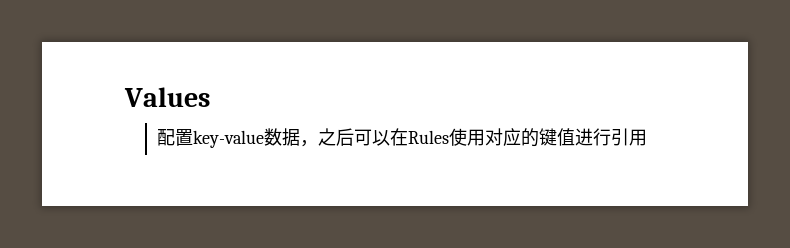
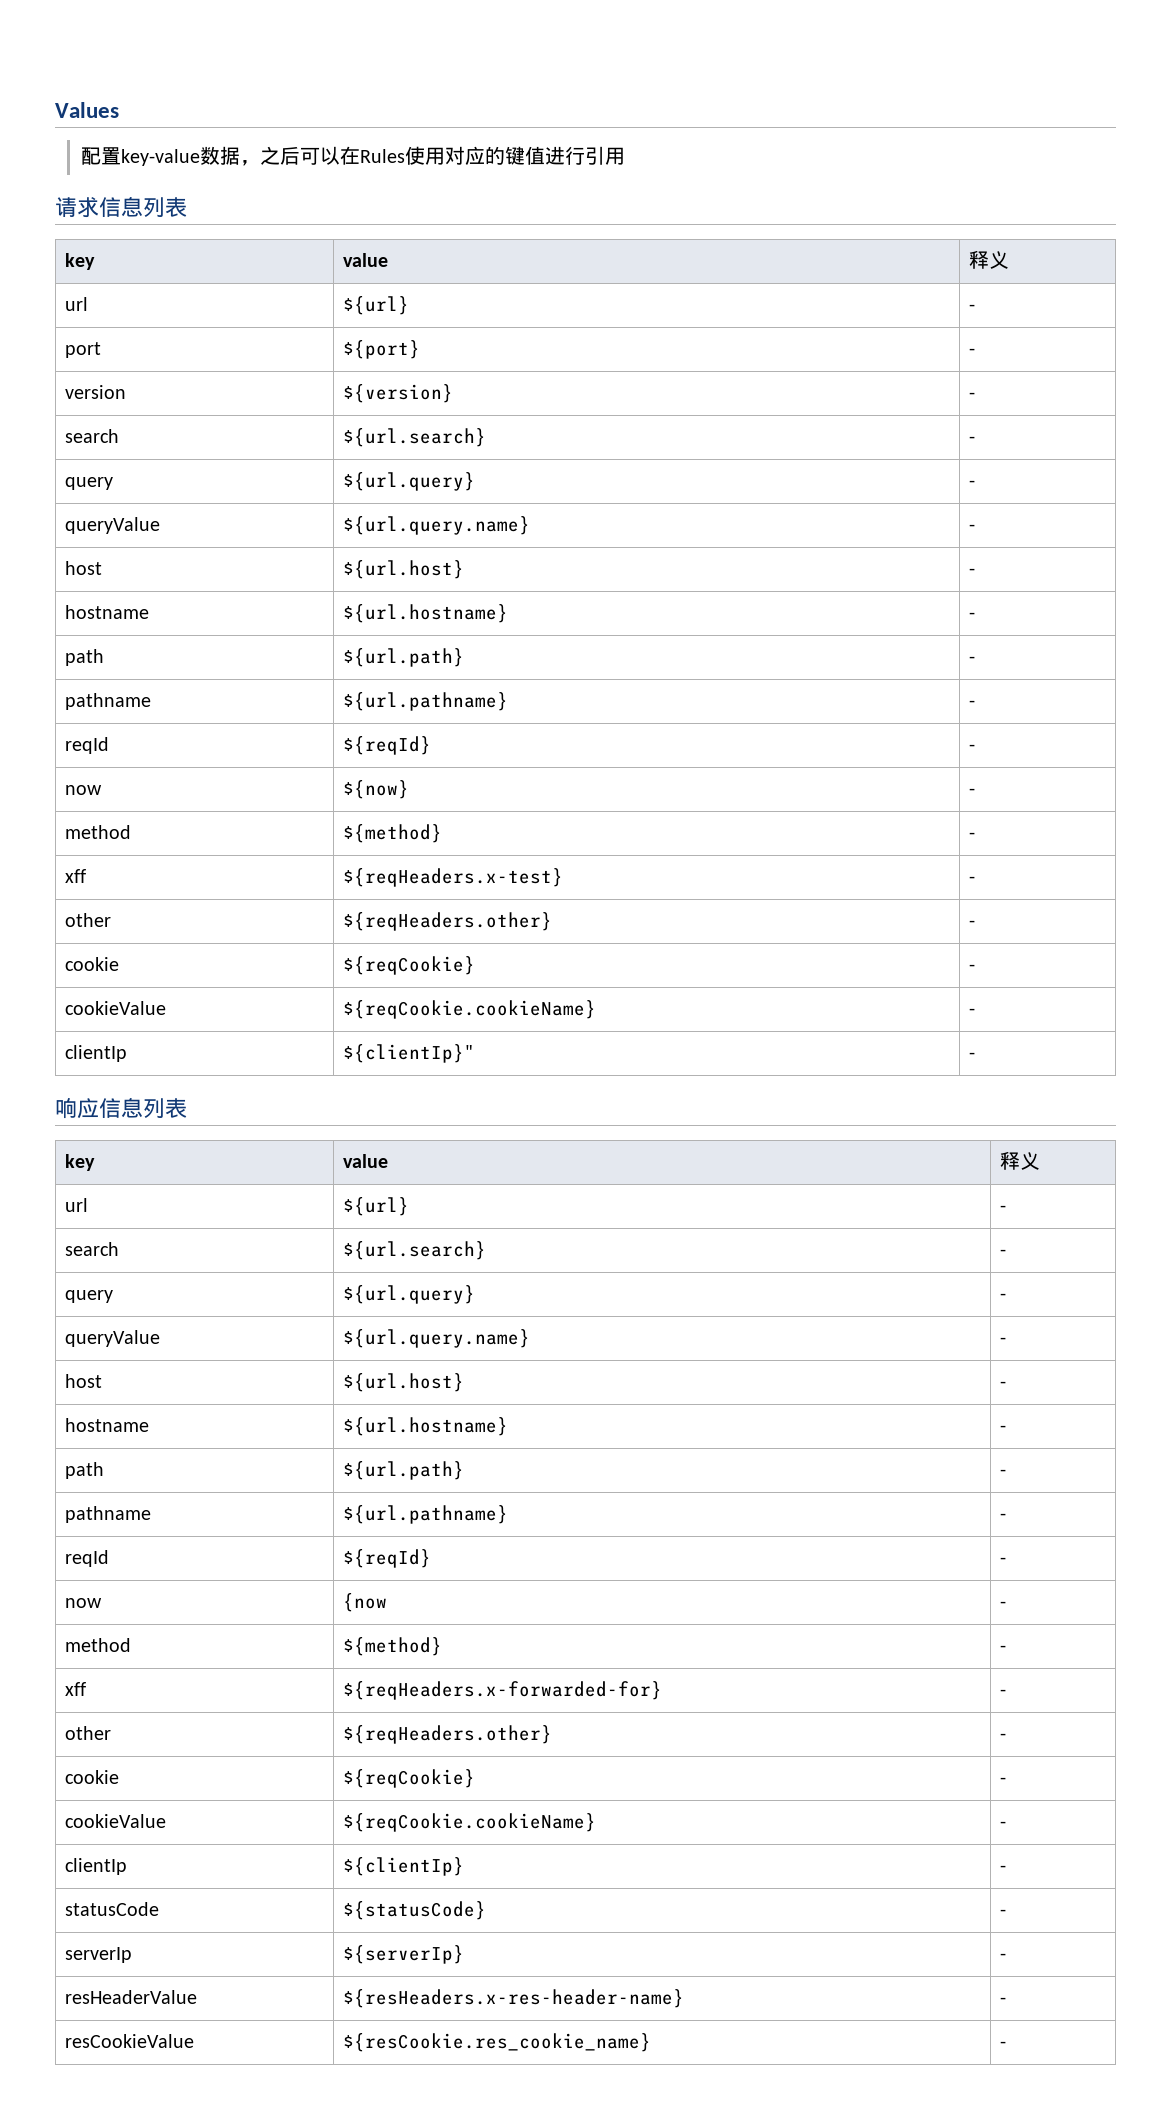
(648, 137) none -> [55,196,187,218] [65,253,96,270] [343,253,389,267] [969,250,1010,269] [65,297,89,311] [343,296,410,315] [969,304,976,311] [65,342,102,358] [343,340,421,359] [969,348,976,355] [65,385,127,399] [343,384,454,403] [969,392,976,399] [65,429,120,443] [343,428,487,447] [969,436,976,443] [65,477,114,490] [343,472,476,491] [969,480,976,487] [65,517,161,534] [343,516,531,535] [969,524,976,531] [65,561,103,575] [343,560,465,579] [969,568,976,575] [65,605,150,619] [343,604,509,623] [969,612,976,619] [65,649,105,666] [343,648,465,667] [969,656,976,663] [65,693,152,710] [343,692,509,711] [969,700,976,707] [65,737,110,754] [343,736,432,755] [969,744,976,751] [65,785,103,795] [343,780,410,799] [969,788,976,795] [65,825,132,839] [343,824,443,843] [969,832,976,839] [65,869,87,883] [343,868,564,887] [969,876,976,883] [65,913,112,927] [343,912,553,931] [969,920,976,927] [65,957,120,971] [343,956,476,975] [969,964,976,971] [65,1001,167,1015] [343,1000,597,1019] [969,1008,976,1015] [65,1045,128,1062] [343,1044,476,1063] [969,1052,976,1059] [55,1097,187,1119] [65,1154,96,1171] [343,1154,389,1168] [1000,1151,1041,1170] [65,1198,89,1212] [343,1197,410,1216] [1000,1205,1007,1212] [65,1242,120,1256] [343,1241,487,1260] [1000,1249,1007,1256] [65,1290,114,1303] [343,1285,476,1304] [1000,1293,1007,1300] [65,1330,161,1347] [343,1329,531,1348] [1000,1337,1007,1344] [65,1374,103,1388] [343,1373,465,1392] [1000,1381,1007,1388] [65,1418,150,1432] [343,1417,509,1436] [1000,1425,1007,1432] [65,1462,105,1479] [343,1461,465,1480] [1000,1469,1007,1476] [65,1506,152,1523] [343,1505,509,1524] [1000,1513,1007,1520] [65,1550,110,1567] [343,1549,432,1568] [1000,1557,1007,1564] [65,1598,103,1608] [343,1593,388,1612] [1000,1601,1007,1608] [65,1638,132,1652] [343,1637,443,1656] [1000,1645,1007,1652] [65,1682,87,1696] [343,1681,663,1700] [1000,1689,1007,1696] [65,1726,112,1740] [343,1725,553,1744] [1000,1733,1007,1740] [65,1770,120,1784] [343,1769,476,1788] [1000,1777,1007,1784] [65,1814,167,1828] [343,1813,597,1832] [1000,1821,1007,1828] [65,1858,128,1875] [343,1857,465,1876] [1000,1865,1007,1872] [65,1902,160,1916] [343,1901,487,1920] [1000,1909,1007,1916] [65,1947,133,1963] [343,1945,465,1964] [1000,1953,1007,1960] [65,1990,198,2004] [343,1989,685,2008] [1000,1997,1007,2004] [65,2034,195,2048] [343,2033,652,2052] [1000,2041,1007,2048] // 请求信息列表 // key | value | 释义 // url | ${url} | - // port | ${port} | - // version | ${version} | - // search | ${url.search} | - // query | ${url.query} | - // queryValue | ${url.query.name} | - // host | ${url.host} | - // hostname | ${url.hostname} | - // path | ${url.path} | - // pathname | ${url.pathname} | - // reqId | ${reqId} | - // now | ${now} | - // method | ${method} | - // xff | ${reqHeaders.x-test} | - // other | ${reqHeaders.other} | - // cookie | ${reqCookie} | - // cookieValue | ${reqCookie.cookieName} | - // clientIp | ${clientIp}" | - // 响应信息列表 // key | value | 释义 // url | ${url} | - // search | ${url.search} | - // query | ${url.query} | - // queryValue | ${url.query.name} | - // host | ${url.host} | - // hostname | ${url.hostname} | - // path | ${url.path} | - // pathname | ${url.pathname} | - // reqId | ${reqId} | - // now | {now | - // method | ${method} | - // xff | ${reqHeaders.x-forwarded-for} | - // other | ${reqHeaders.other} | - // cookie | ${reqCookie} | - // cookieValue | ${reqCookie.cookieName} | - // clientIp | ${clientIp} | - // statusCode | ${statusCode} | - // serverIp | ${serverIp} | - // resHeaderValue | ${resHeaders.x-res-header-name} | - // resCookieValue | ${resCookie.res_cookie_name} | -

